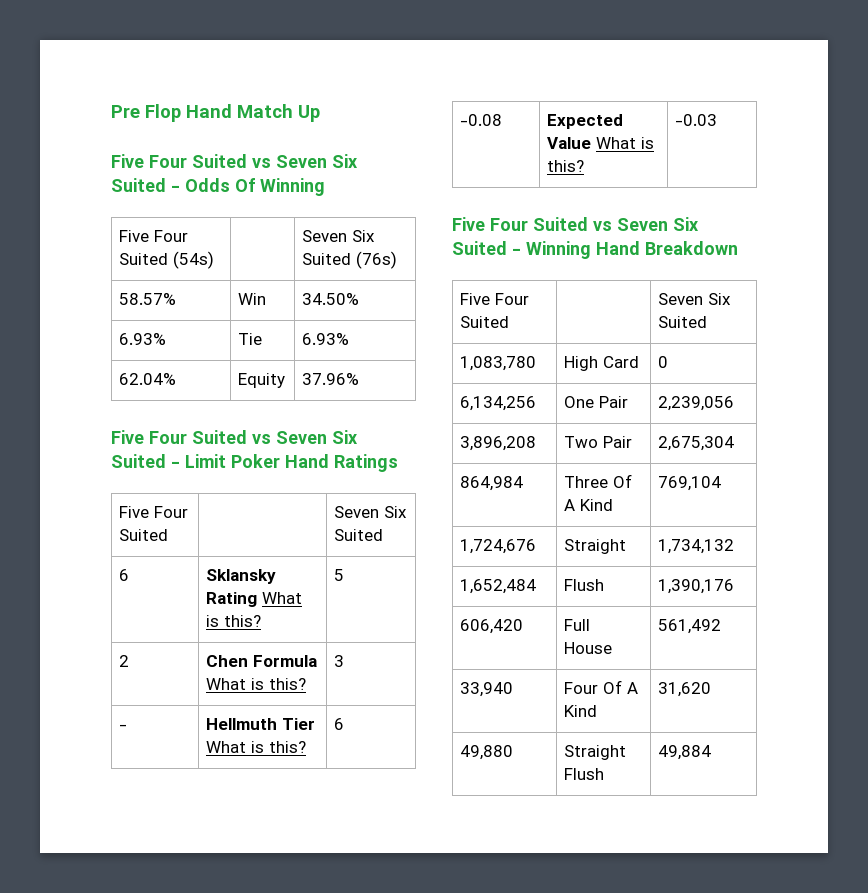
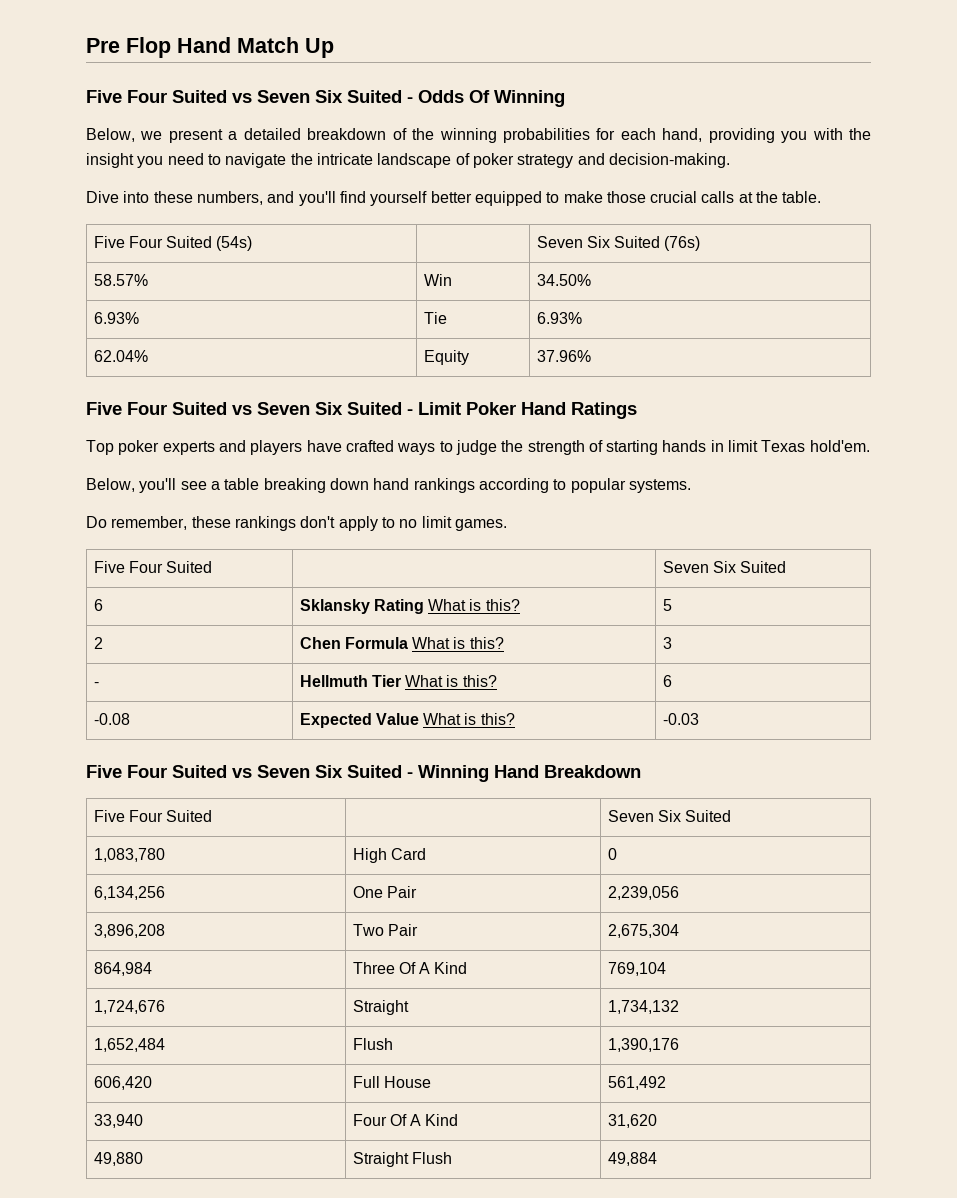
(325, 187) none -> [86,128,871,143] [86,153,730,168] [86,191,822,206] // Below, we present a detailed breakdown of the winning probabilities for each hand, providing you with the insight you need to navigate the intricate landscape of poker strategy and decision-making. // Dive into these numbers, and you'll find yourself better equipped to make those crucial calls at the table.
(398, 463) none -> [86,440,870,455] [86,478,691,493] [86,516,507,531] // Top poker experts and players have crafted ways to judge the strength of starting hands in limit Texas hold'em. // Below, you'll see a table breaking down hand rankings according to popular systems. // Do remember, these rankings don't apply to no limit games.

